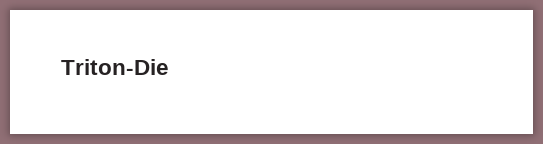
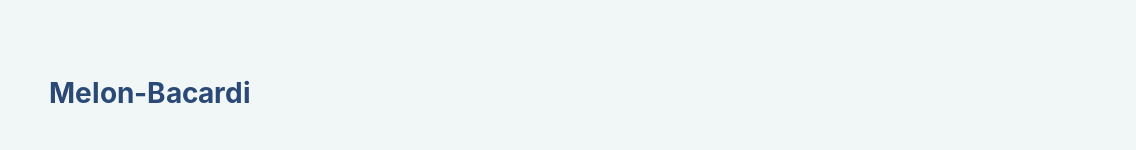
[61,59,169,75] Triton-Die -> [49,80,251,103] Melon-Bacardi

